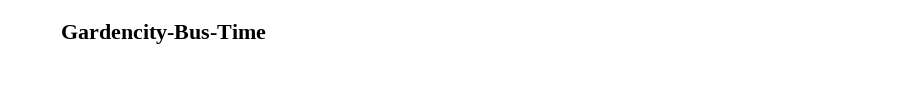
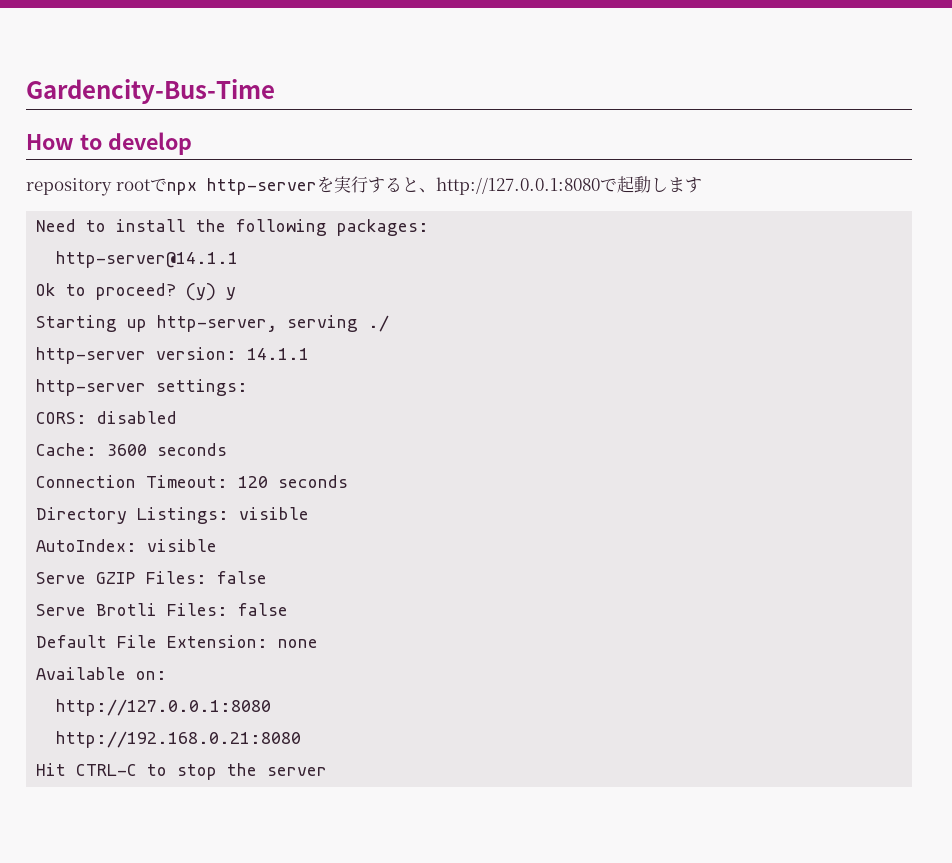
(266, 34) none -> [26,132,192,155] [26,176,702,196] [36,219,430,236] [56,251,239,268] [36,283,237,301] [36,315,390,332] [36,347,310,364] [36,379,249,396] [36,411,178,424] [36,443,228,456] [36,475,349,488] [36,507,310,524] [36,539,218,552] [36,571,268,584] [36,603,289,616] [36,635,319,648] [36,667,168,680] [56,699,272,716] [56,731,302,748] [36,763,328,780] // How to develop // repository rootでnpx http-serverを実行すると、http://127.0.0.1:8080で起動します // Need to install the following packages: // http-server@14.1.1 // Ok to proceed? (y) y // Starting up http-server, serving ./ // http-server version: 14.1.1 // http-server settings: // CORS: disabled // Cache: 3600 seconds // Connection Timeout: 120 seconds // Directory Listings: visible // AutoIndex: visible // Serve GZIP Files: false // Serve Brotli Files: false // Default File Extension: none // Available on: // http://127.0.0.1:8080 // http://192.168.0.21:8080 // Hit CTRL-C to stop the server

